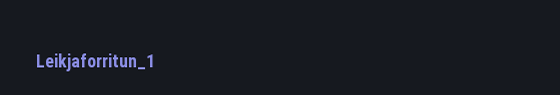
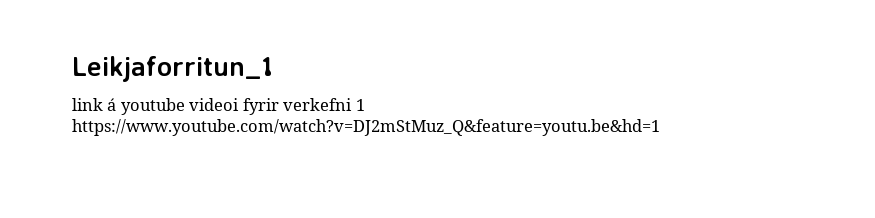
(156, 62) none -> [72,98,365,115] [72,119,660,136] // link á youtube videoi fyrir verkefni 1 https://www.youtube.com/watch?v=DJ2mStMuz_Q&feature=youtu.be&hd=1

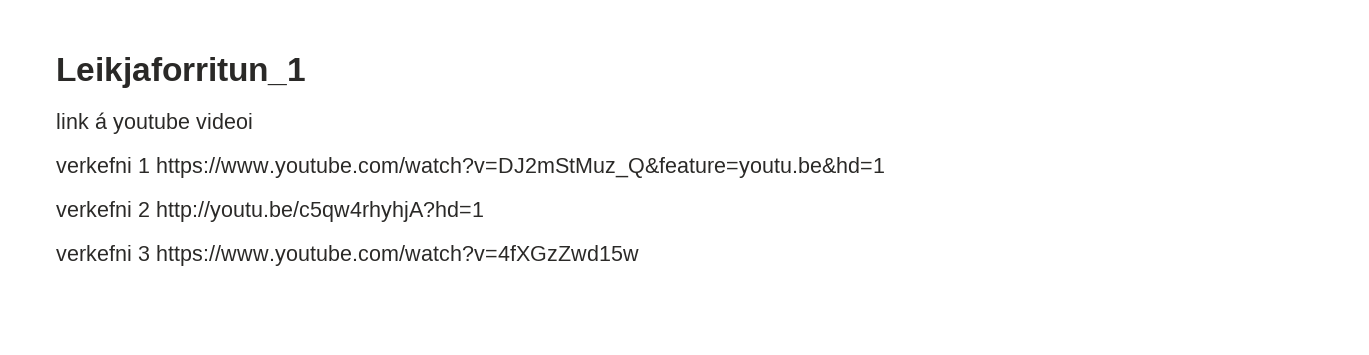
[242,98,279,115] fyrir -> (253, 121) //
(660, 127) none -> [56,201,484,222] [56,245,639,266] // verkefni 2 http://youtu.be/c5qw4rhyhjA?hd=1 // verkefni 3 https://www.youtube.com/watch?v=4fXGzZwd15w

